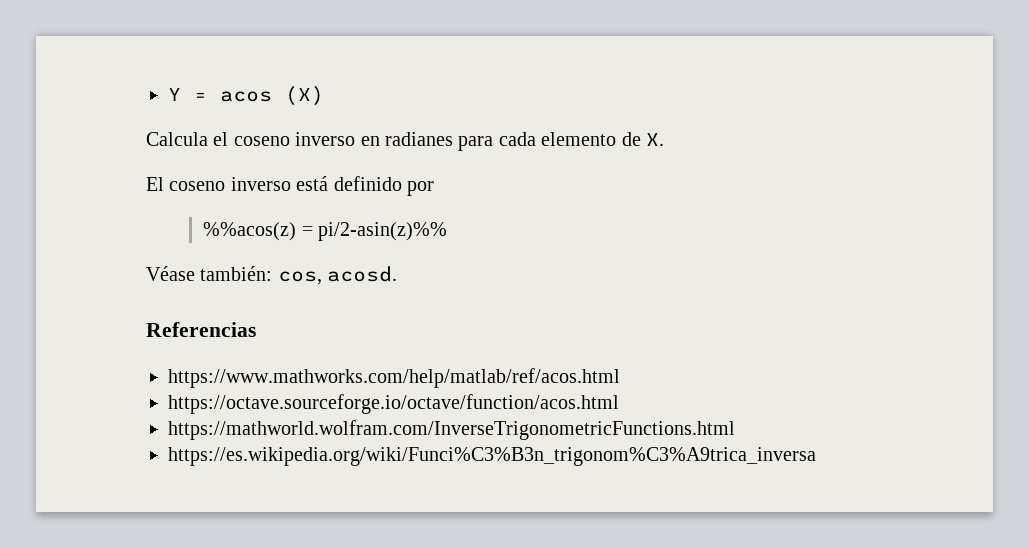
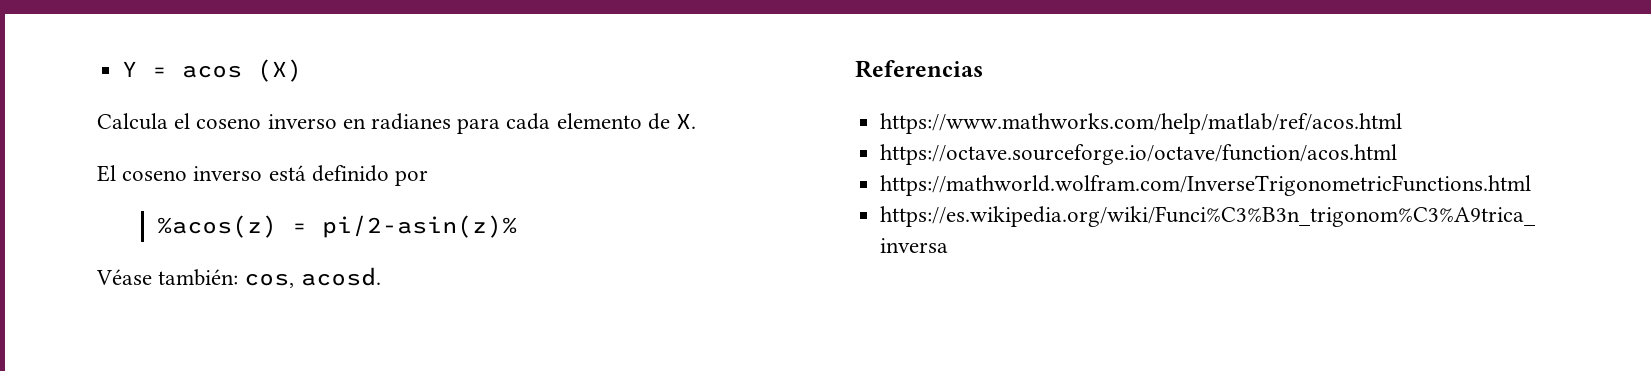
[203,222,448,241] %%acos(z) = pi/2-asin(z)%% -> [156,215,517,238] %acos(z) = pi/2-asin(z)%

